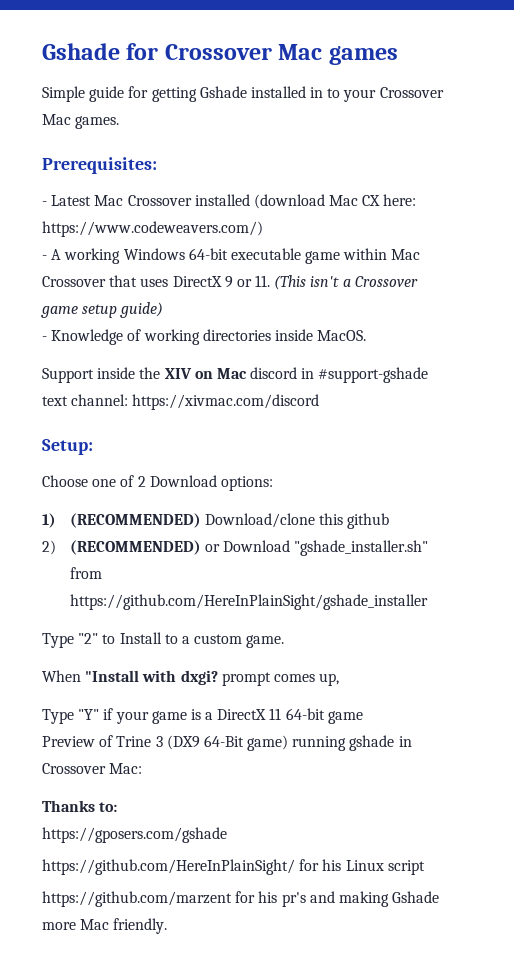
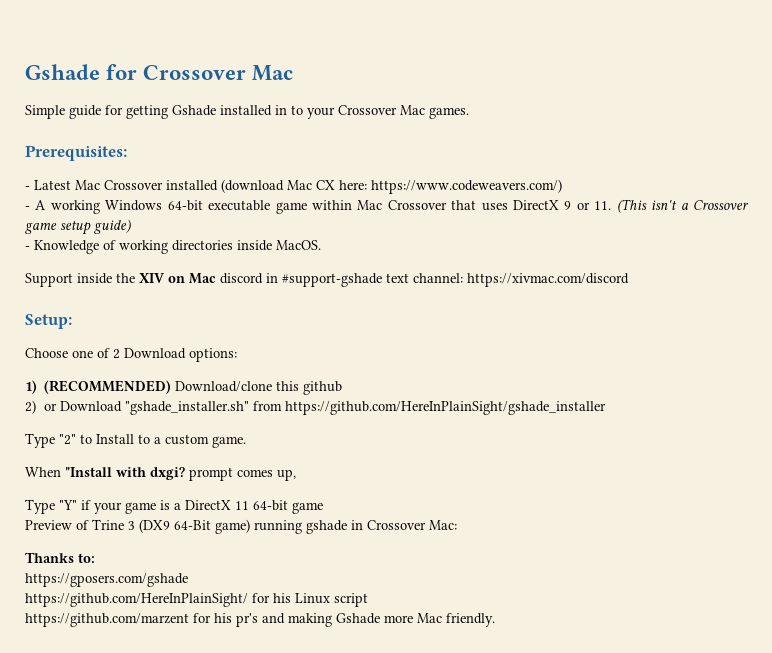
[328,46,398,65] games -> (294, 73) none
[69,540,201,555] (RECOMMENDED) -> (36, 407) none

